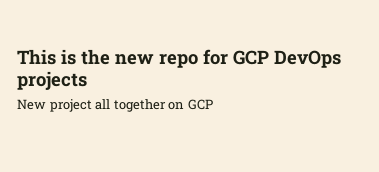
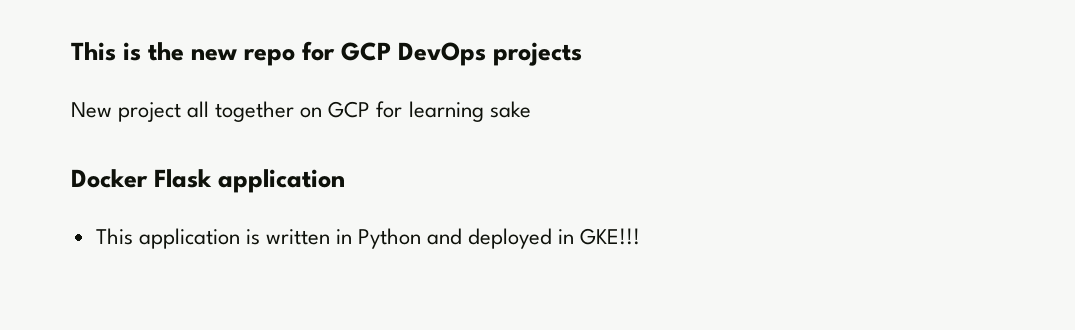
(213, 104) none -> [376,101,531,122] [71,169,346,193] [95,228,641,249] for learning sake // Docker Flask application // This application is written in Python and deployed in GKE!!!

